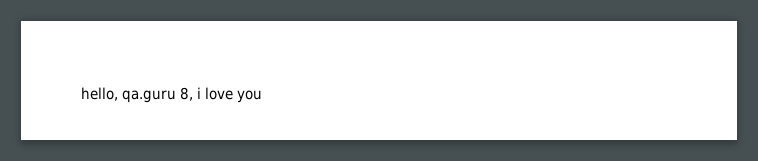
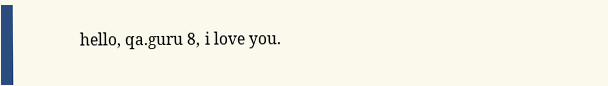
[237,90,262,103] you -> [247,35,282,49] you.

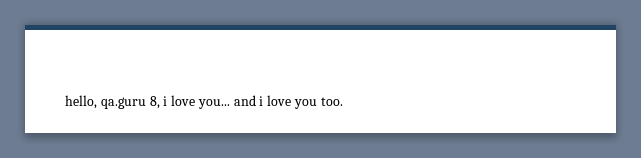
[247,35,282,49] you. -> [197,95,343,109] you... and i love you too.

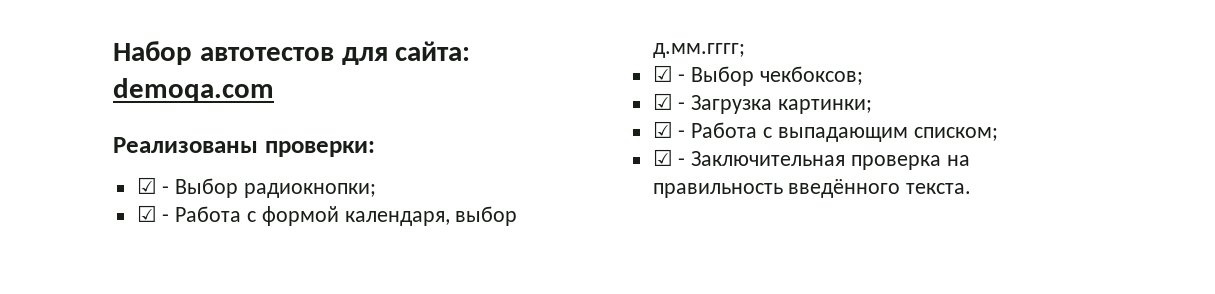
[65,95,343,109] hello, qa.guru 8, i love you... and i love you too. -> [113,41,471,65] [113,78,274,102] [113,137,375,157] [136,177,377,198] [136,205,518,226] [652,43,745,58] [652,65,864,86] [652,93,873,114] [652,121,998,142] [652,149,970,170] [652,179,972,198] Набор автотестов для сайта: demoqa.com // Реализованы проверки: // ☑ - Выбор радиокнопки; // ☑ - Работа с формой календаря, выбор д.мм.гггг; // ☑ - Выбор чекбоксов; // ☑ - Загрузка картинки; // ☑ - Работа с выпадающим списком; // ☑ - Заключительная проверка на правильность введённого текста.

